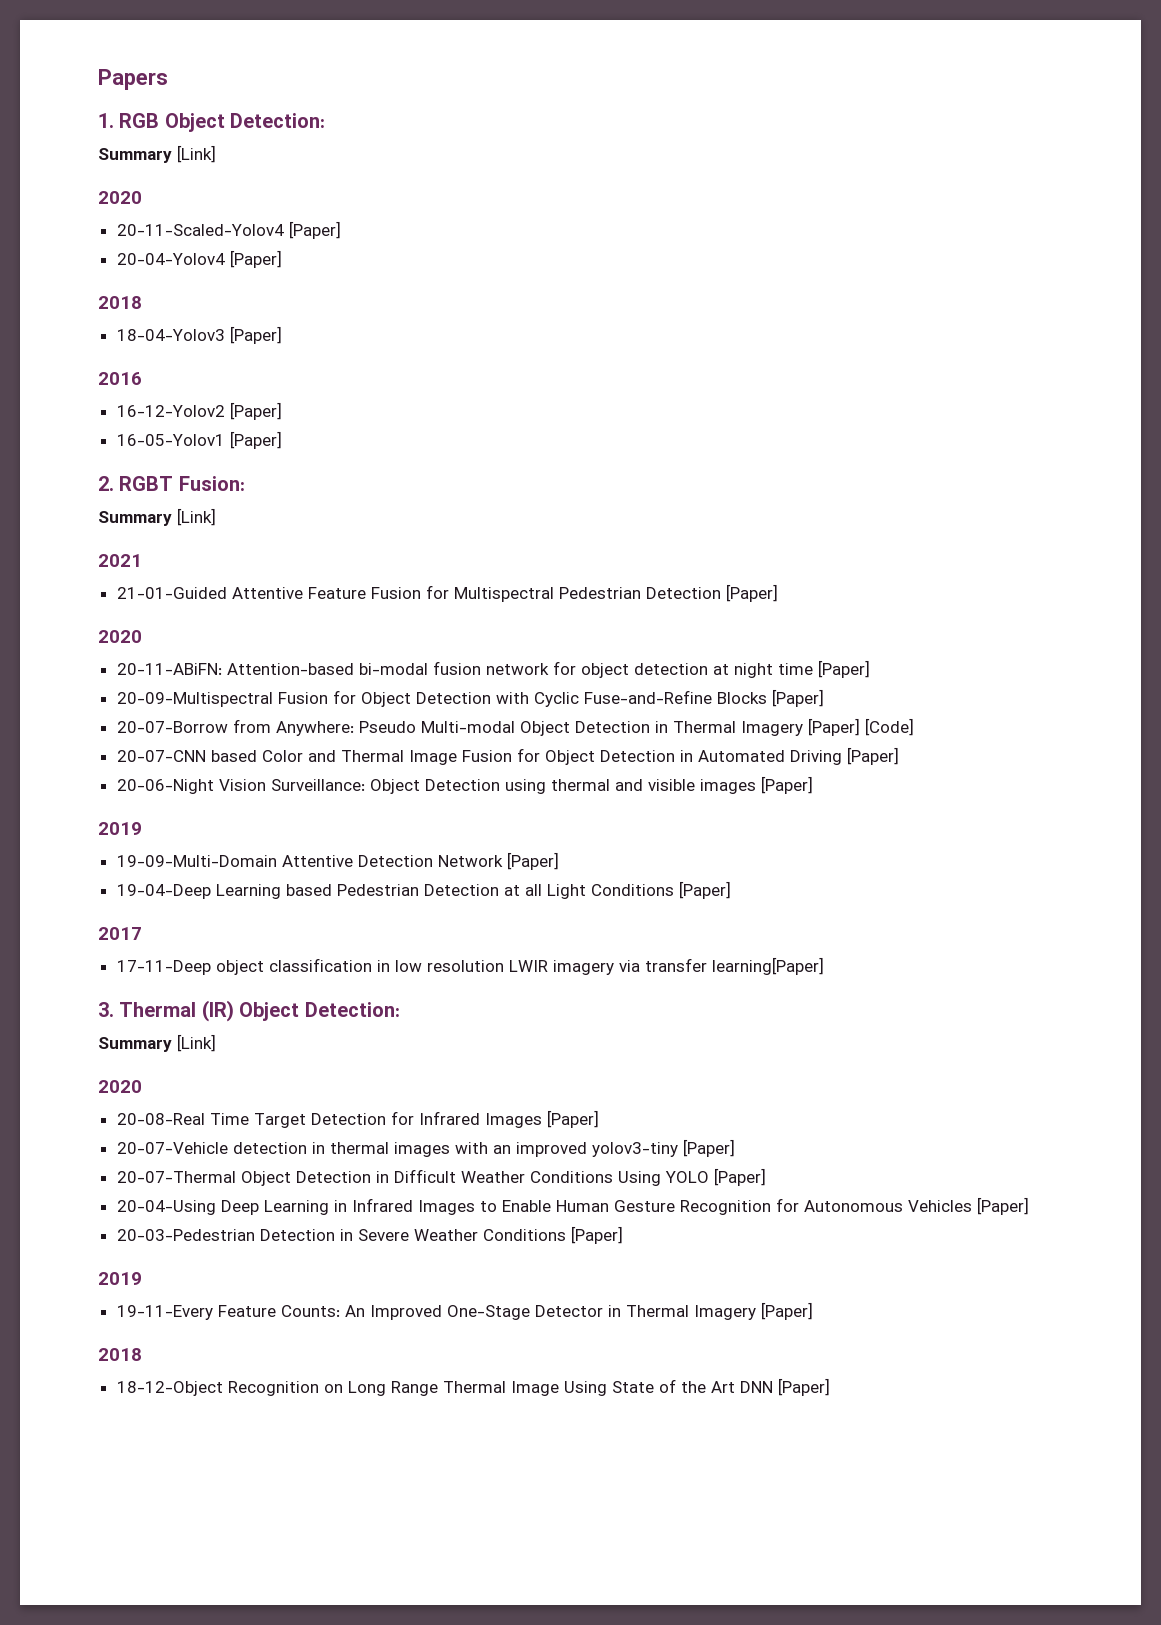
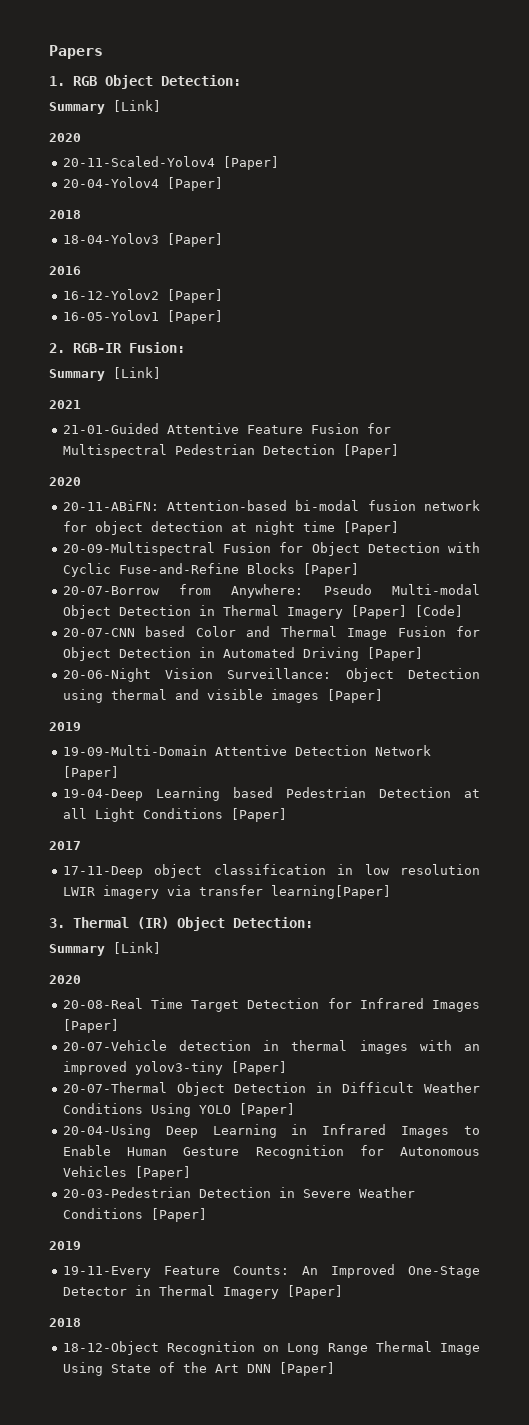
[119,476,174,491] RGBT -> [73,343,122,353] RGB-IR

